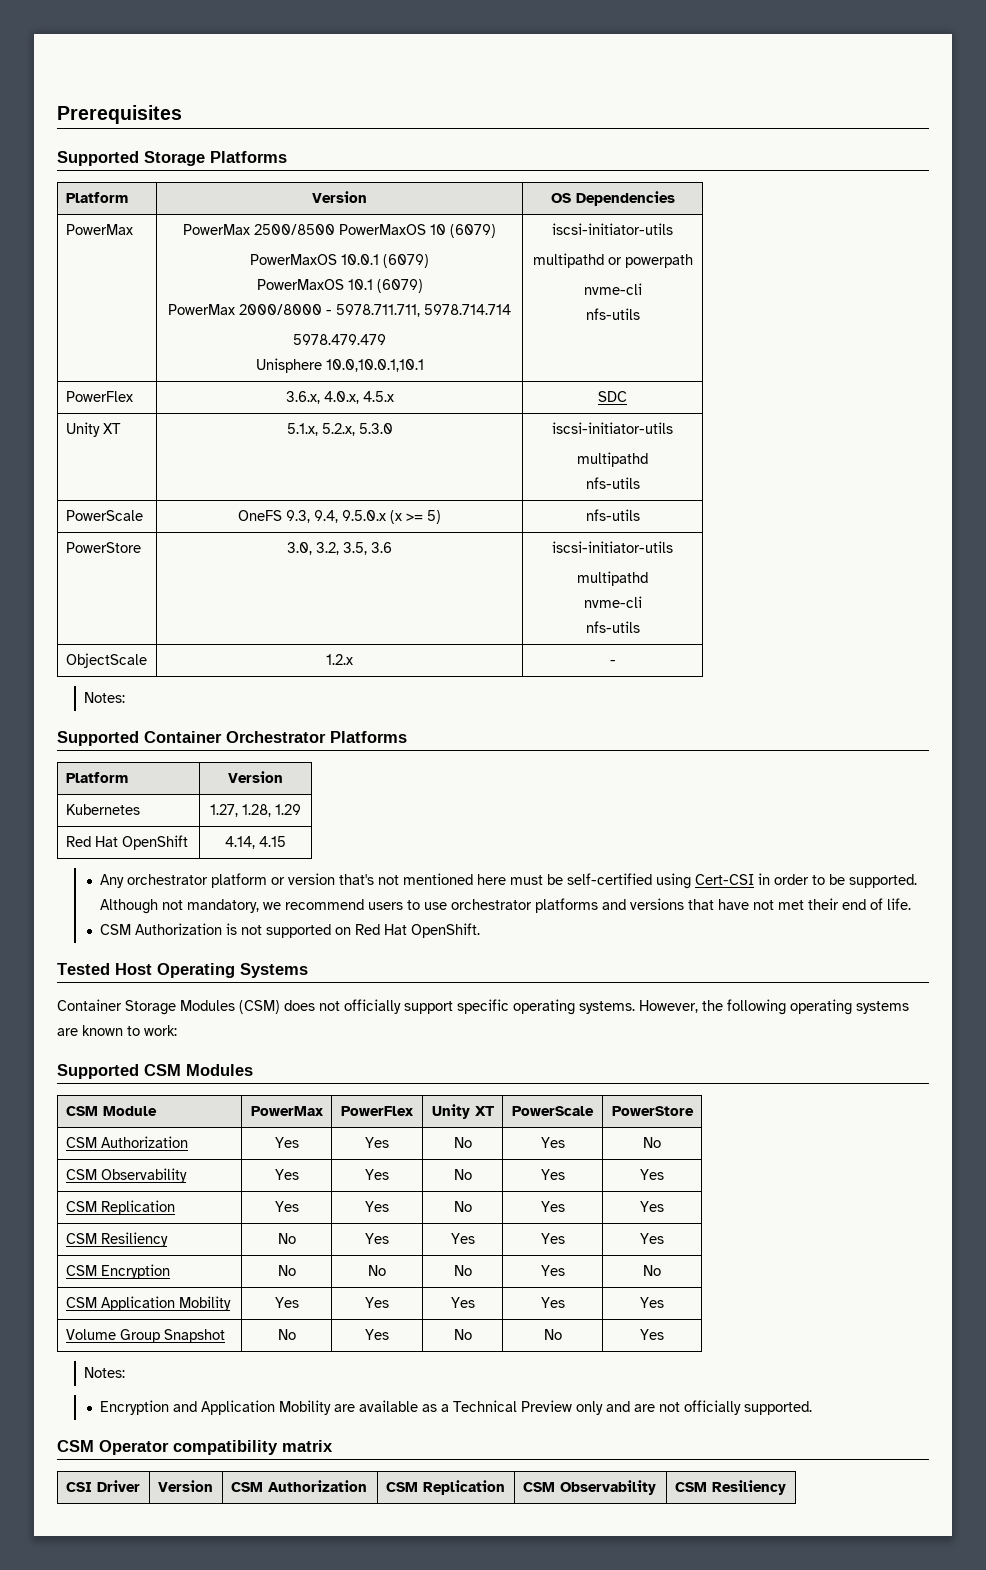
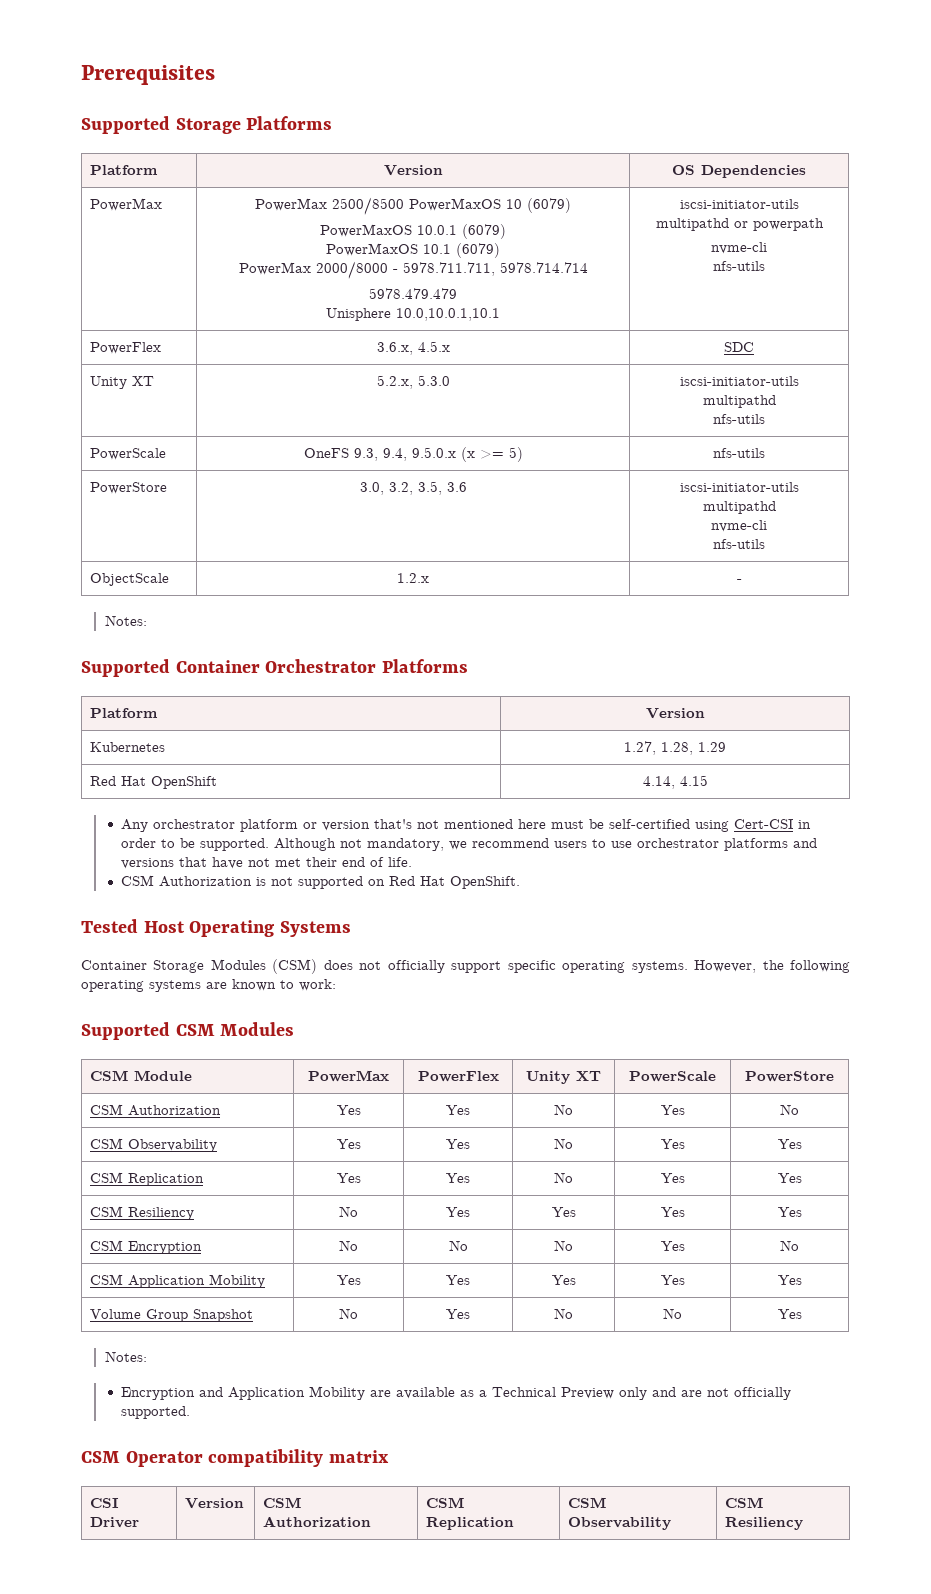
[323,391,359,404] 4.0.x, -> (413, 348) none
[286,423,318,436] 5.1.x, -> (154, 381) none

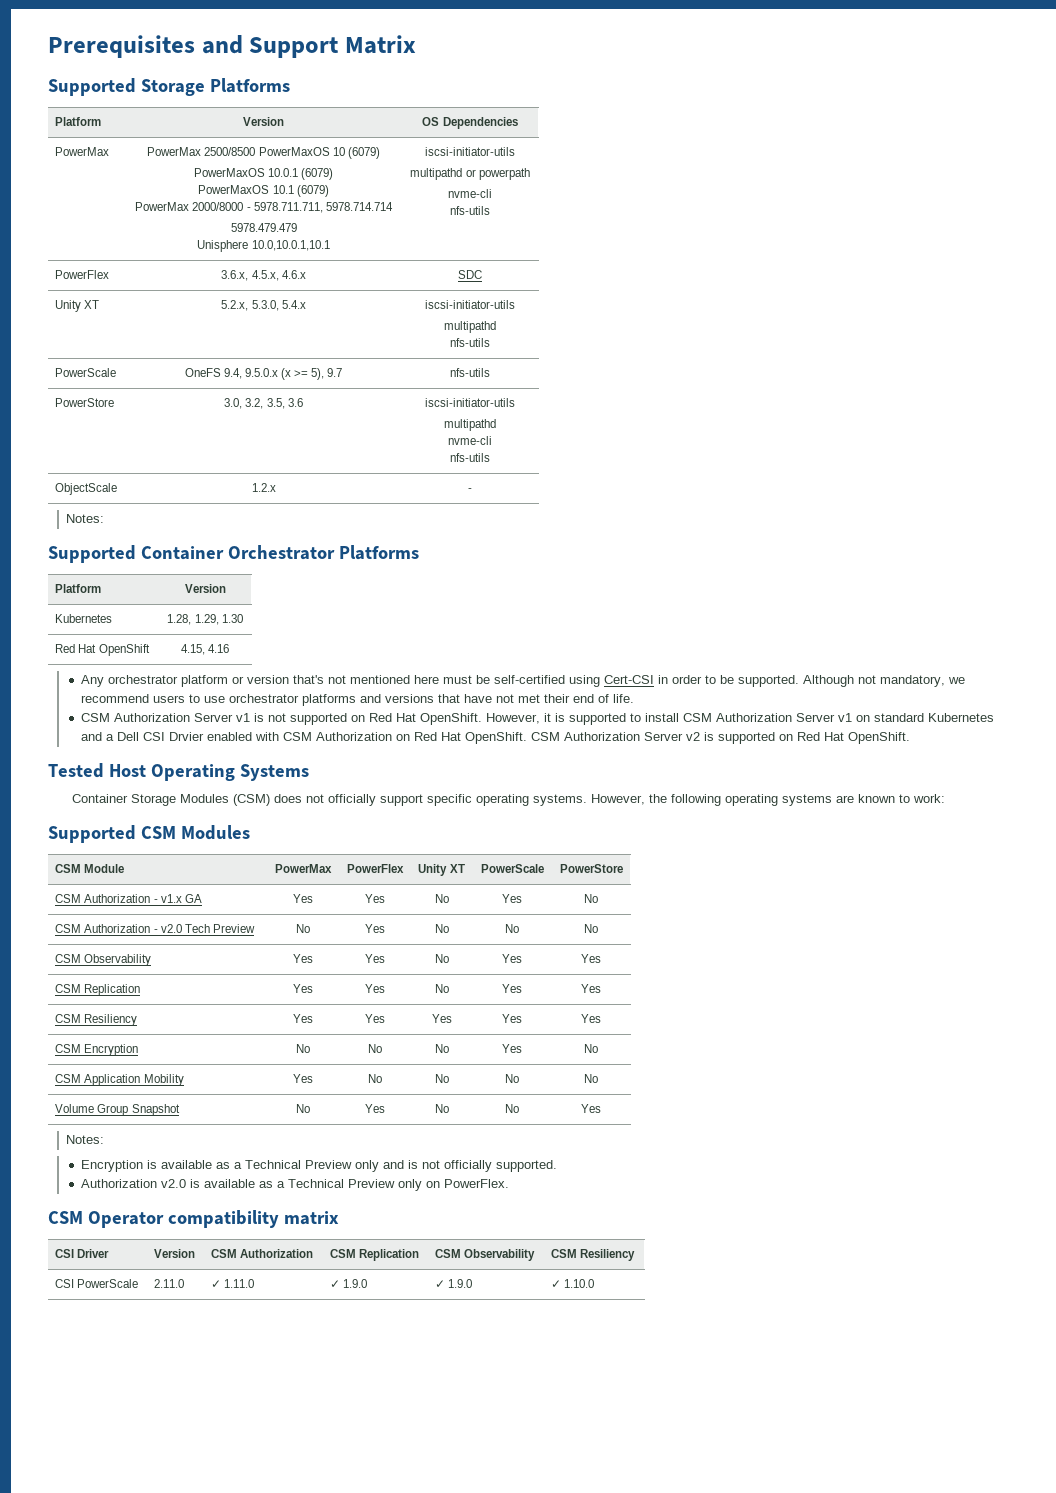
(215, 75) none -> [201,35,416,58] and Support Matrix
[417,341,450,352] 4.5.x -> [251,270,306,281] 4.5.x, 4.6.x
[417,375,450,386] 5.3.0 -> [251,300,306,311] 5.3.0, 5.4.x
[353,448,378,461] 9.3, -> (221, 372) none
[508,447,523,462] 5) -> [311,368,343,380] 5), 9.7
[624,741,726,755] 1.27, 1.28, 1.29 -> [167,614,243,625] 1.28, 1.29, 1.30
[642,775,708,789] 4.14, 4.15 -> [180,644,230,655] 4.15, 4.16
(253, 881) none -> [193,713,250,722] Server v1
(521, 882) none -> [485,713,994,725] [80,732,910,744] However, it is supported to install CSM Authorization Server v1 on standard Kubernetes and a Dell CSI Drvier enabled with CSM Authorization on Red Hat OpenShift. CSM Authorization Server v2 is supported on Red Hat OpenShift.
(221, 1110) none -> [153,894,202,903] - v1.x GA
(799, 1109) none -> [55,924,255,933] [295,924,310,933] [364,924,385,933] [434,924,449,933] [505,924,519,933] [584,924,598,933] // CSM Authorization - v2.0 Tech Preview | No | Yes | No | No | No
[339,1206,358,1217] No -> [292,1014,313,1023] Yes
[446,1275,470,1285] [551,1275,576,1285] [660,1275,685,1285] [777,1275,802,1285] Yes | Yes | Yes | Yes -> [367,1074,382,1083] [434,1074,449,1083] [505,1074,519,1083] [584,1074,598,1083] No | No | No | No
[199,1386,392,1400] and Application Mobility are -> [146,1160,157,1169] is
[681,1390,703,1397] are -> [407,1160,418,1169] is
(191, 1412) none -> [80,1179,509,1191] // Authorization v2.0 is available as a Technical Preview only on PowerFlex.
(803, 1523) none -> [55,1279,139,1288] [154,1279,185,1288] [211,1279,255,1288] [330,1279,368,1288] [435,1279,473,1288] [551,1279,595,1288] // CSI PowerScale | 2.11.0 | ✓ 1.11.0 | ✓ 1.9.0 | ✓ 1.9.0 | ✓ 1.10.0

